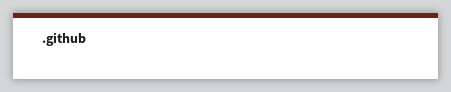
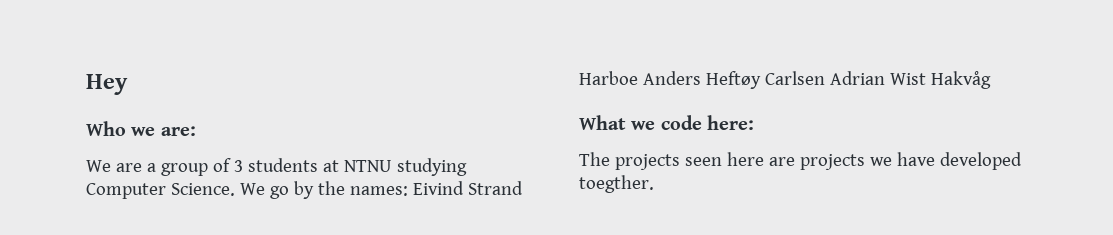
[42,32,86,46] .github -> [86,74,128,95] [86,121,196,136] [86,158,467,176] [86,181,523,199] [579,71,991,89] [579,115,755,130] [579,152,1022,170] [579,175,654,193] Hey // Who we are: // We are a group of 3 students at NTNU studying Computer Science. We go by the names: Eivind Strand Harboe Anders Heftøy Carlsen Adrian Wist Hakvåg // What we code here: // The projects seen here are projects we have developed toegther.

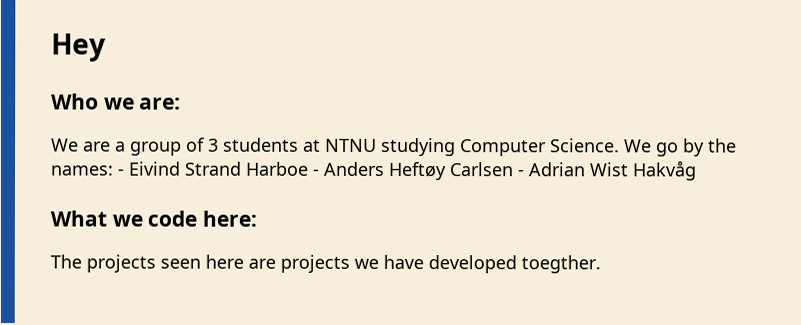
(408, 191) none -> [117,168,124,176] -
(638, 78) none -> [312,168,319,176] -
(825, 78) none -> [517,169,524,177] -

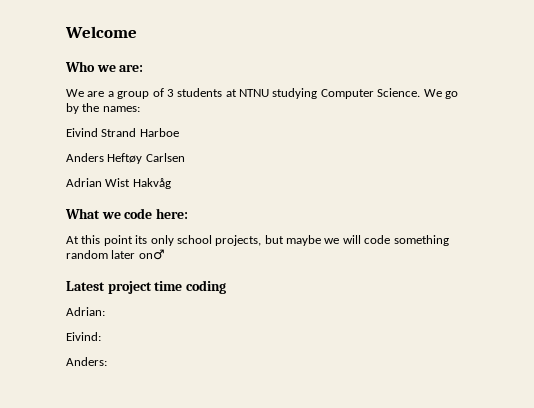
[51,33,106,62] Hey -> [65,26,137,38] Welcome
[117,168,124,176] - -> (140, 109) //
[312,168,319,176] - -> (179, 132) //
[517,169,524,177] - -> (185, 157) //
[50,254,601,274] The projects seen here are projects we have developed toegther. -> [66,235,449,246] [66,249,165,260] [66,280,226,294] [66,307,105,316] [66,332,101,341] [66,357,107,366] At this point its only school projects, but maybe we will code something random later on♂ // Latest project time coding // Adrian: // Eivind: // Anders:

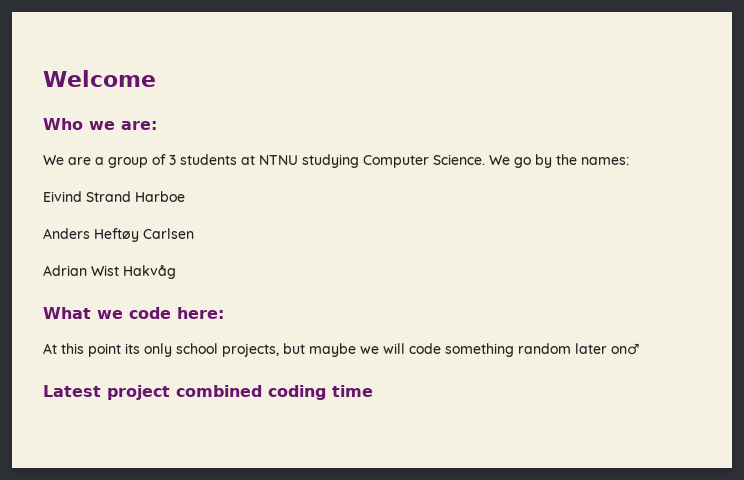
[154,280,226,294] [66,307,105,316] [66,332,101,341] [66,357,107,366] time coding // Adrian: // Eivind: // Anders: -> [176,385,373,400] combined coding time

